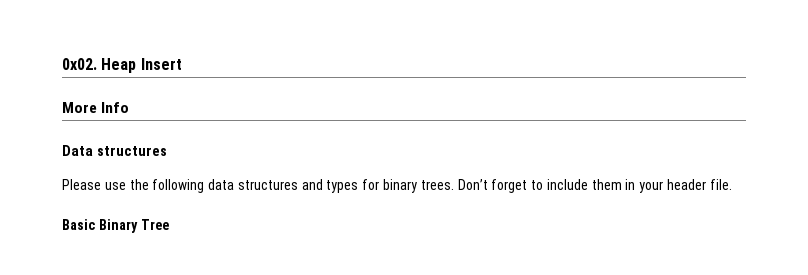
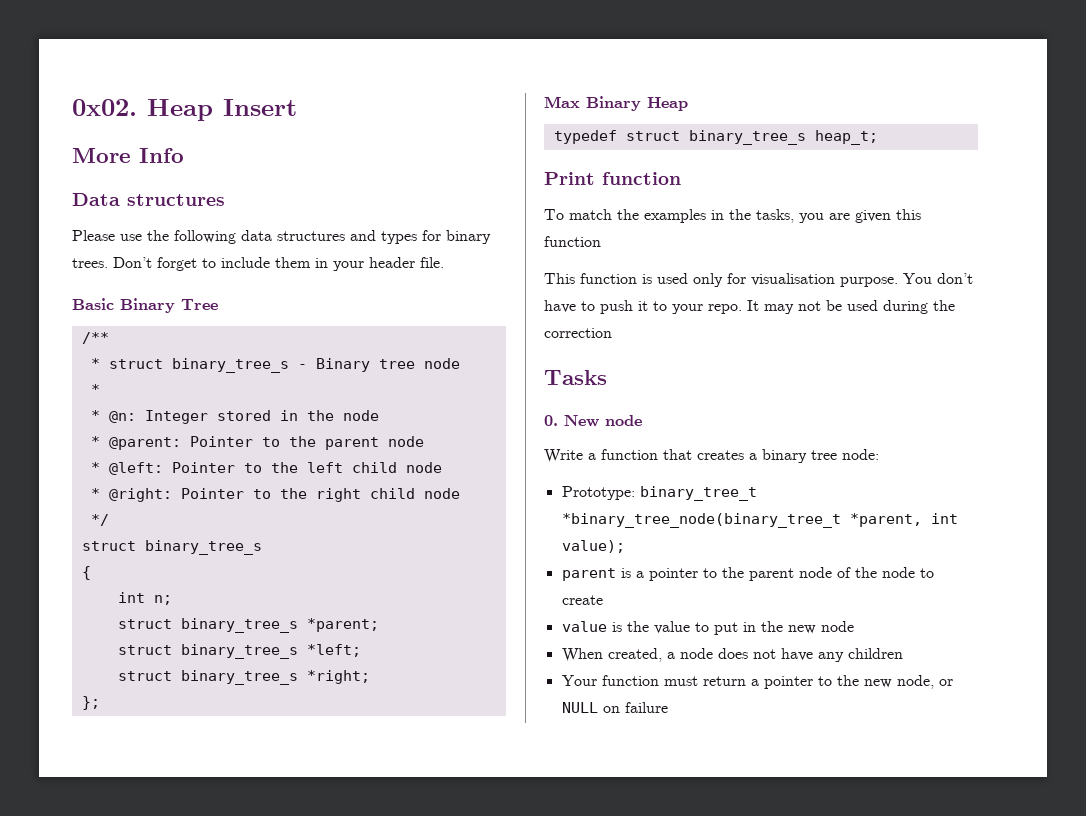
(169, 224) none -> [81,332,109,344] [90,358,460,373] [90,384,100,395] [90,410,379,424] [90,436,424,450] [90,462,442,475] [90,488,460,502] [90,514,109,526] [81,540,262,555] [81,566,91,580] [117,592,172,605] [117,618,379,633] [117,644,361,659] [117,670,370,685] [81,696,100,710] [544,96,688,111] [553,130,878,145] [544,172,681,185] [544,209,921,223] [544,236,601,247] [544,273,973,287] [544,300,955,314] [544,328,612,338] [544,370,607,385] [544,415,642,427] [544,449,879,463] [561,486,757,501] [561,513,958,528] [561,540,625,553] [561,567,934,581] [561,595,603,605] [561,621,854,635] [561,648,903,662] [561,675,953,689] [561,702,668,713] // /** // * struct binary_tree_s - Binary tree node // * // * @n: Integer stored in the node // * @parent: Pointer to the parent node // * @left: Pointer to the left child node // * @right: Pointer to the right child node // */ // struct binary_tree_s // { // int n; // struct binary_tree_s *parent; // struct binary_tree_s *left; // struct binary_tree_s *right; // }; // Max Binary Heap // typedef struct binary_tree_s heap_t; // Print function // To match the examples in the tasks, you are given this function // This function is used only for visualisation purpose. You don’t have to push it to your repo. It may not be used during the correction // Tasks // 0. New node // Write a function that creates a binary tree node: // Prototype: binary_tree_t *binary_tree_node(binary_tree_t *parent, int value); // parent is a pointer to the parent node of the node to create // value is the value to put in the new node // When created, a node does not have any children // Your function must return a pointer to the new node, or NULL on failure

